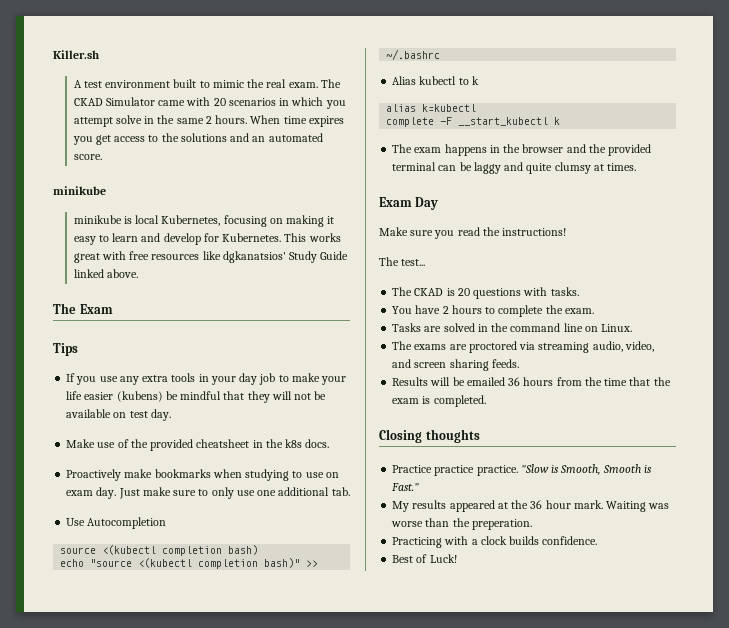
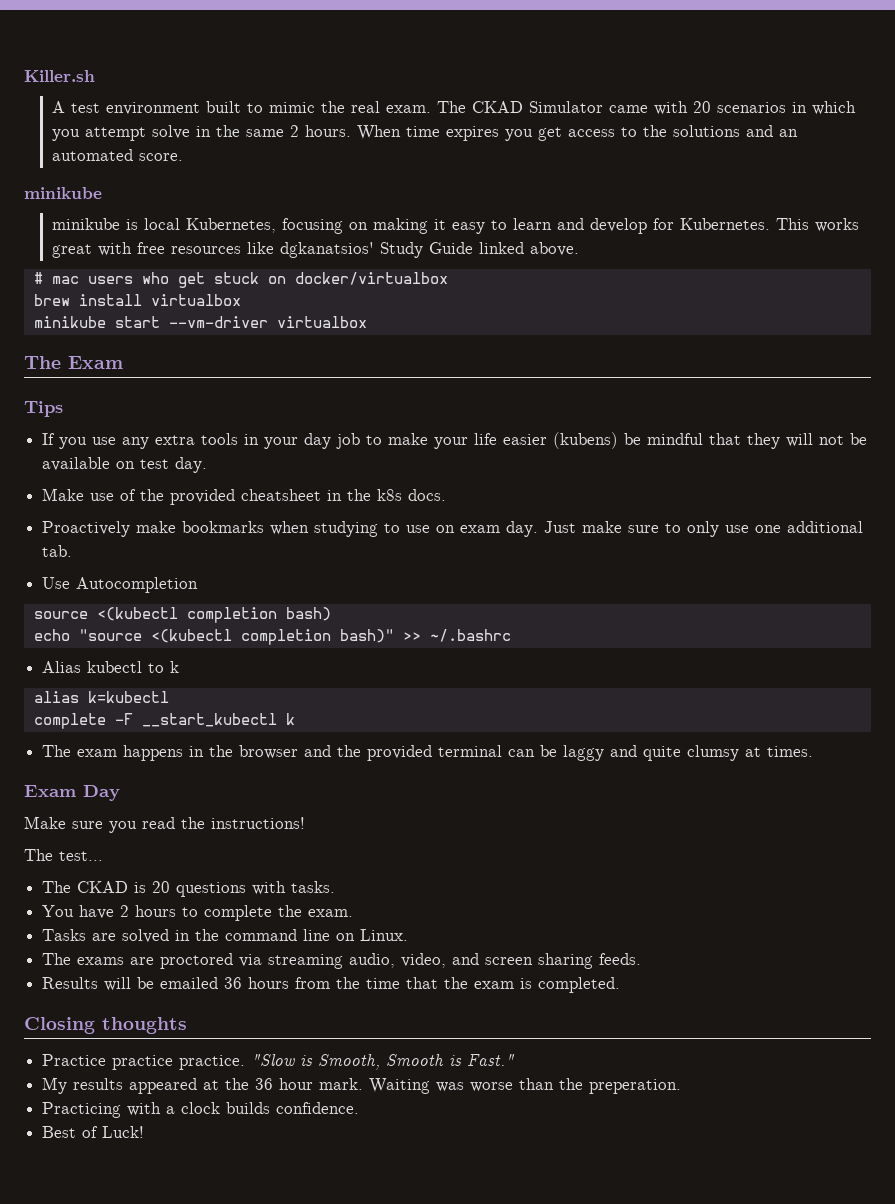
(138, 273) none -> [33,272,448,288] [33,294,241,306] [33,316,367,328] // # mac users who get stuck on docker/virtualbox // brew install virtualbox // minikube start --vm-driver virtualbox

